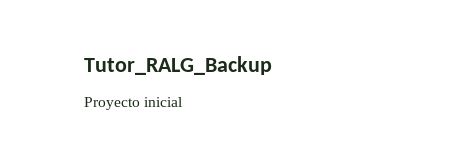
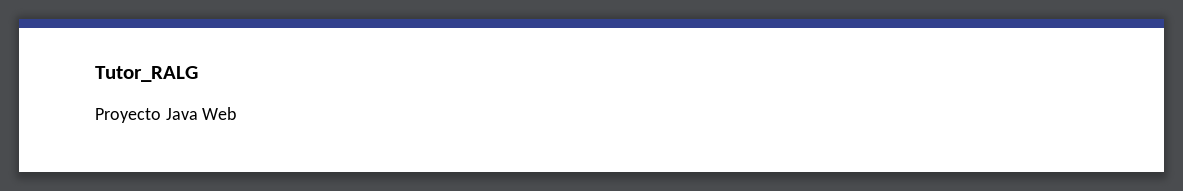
[84,56,272,75] Tutor_RALG_Backup -> [95,66,198,82] Tutor_RALG
[144,97,183,107] inicial -> [165,107,237,120] Java Web

